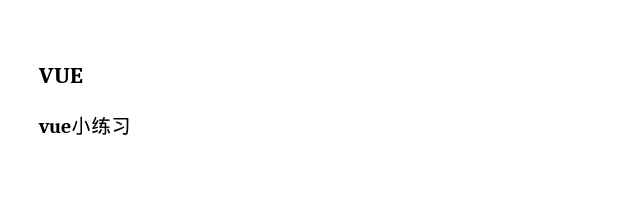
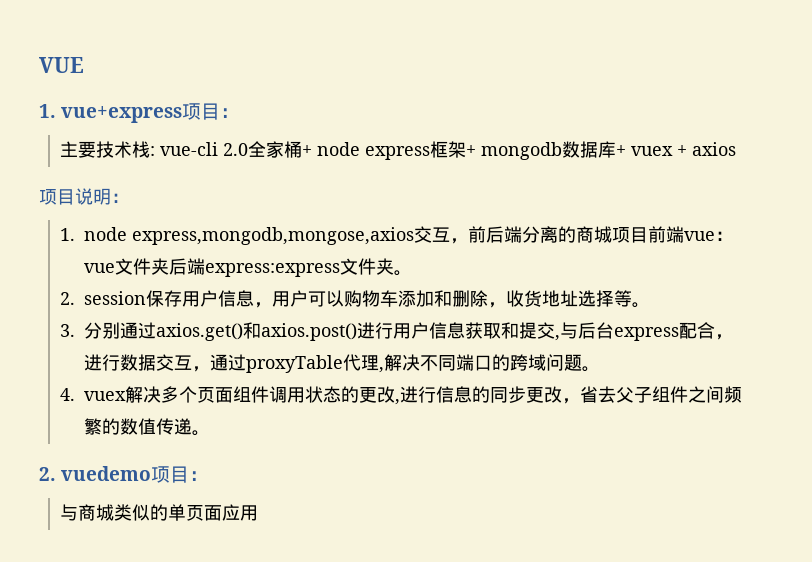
[38,116,131,135] vue小练习 -> [39,103,240,123] [60,141,737,160] [39,188,129,205] [60,226,734,245] [84,258,413,277] [60,290,651,308] [60,322,734,341] [84,354,601,373] [60,386,743,405] [84,418,211,436] [39,466,209,483] [60,504,259,521] 1. vue+express项目： // 主要技术栈: vue-cli 2.0全家桶+ node express框架+ mongodb数据库+ vuex + axios // 项目说明： // 1. node express,mongodb,mongose,axios交互，前后端分离的商城项目前端vue：vue文件夹后端express:express文件夹。 // 2. session保存用户信息，用户可以购物车添加和删除，收货地址选择等。 // 3.分别通过axios.get()和axios.post()进行用户信息获取和提交,与后台express配合，进行数据交互，通过proxyTable代理,解决不同端口的跨域问题。 // 4. vuex解决多个页面组件调用状态的更改,进行信息的同步更改，省去父子组件之间频繁的数值传递。 // 2. vuedemo项目： // 与商城类似的单页面应用

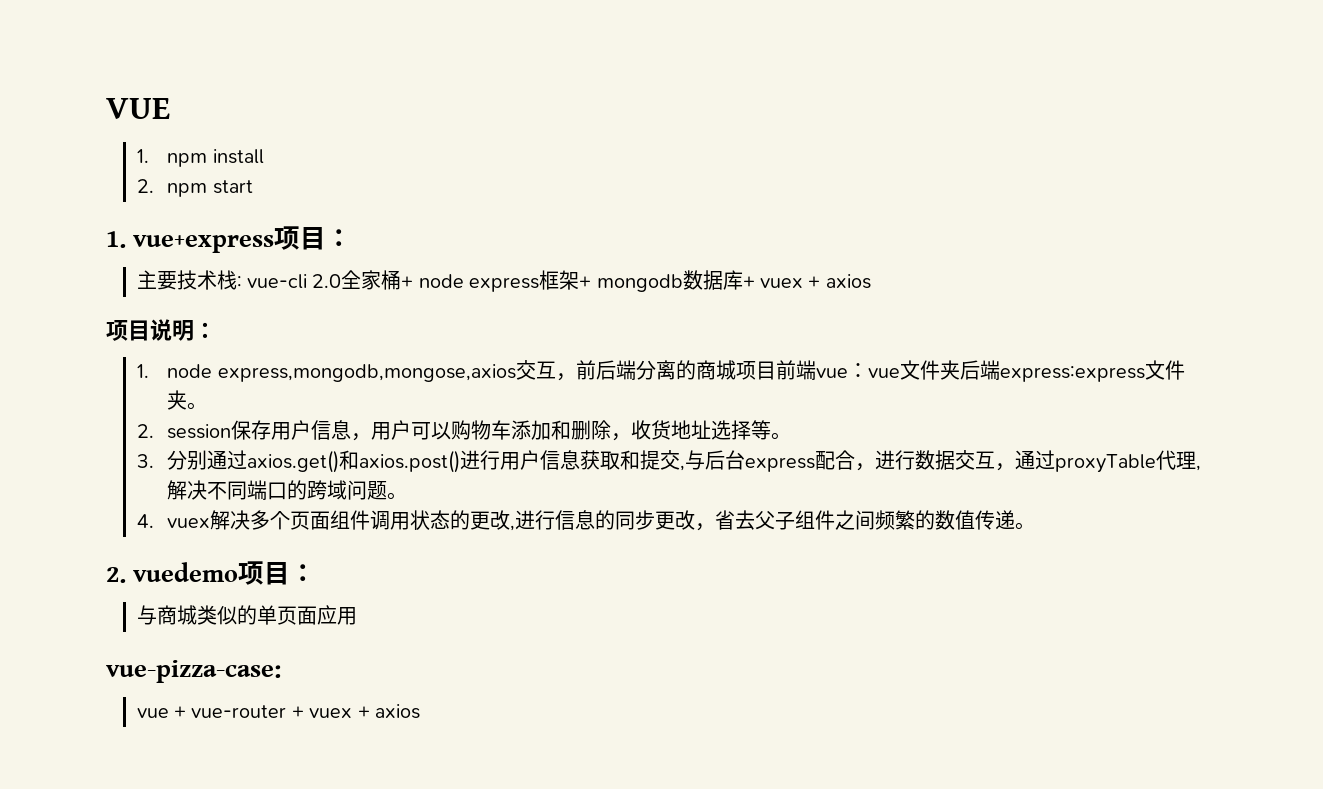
(84, 65) none -> [136,149,264,167] [136,179,253,197] // 1. npm install // 2. npm start
(259, 513) none -> [106,660,281,683] [136,704,420,719] // vue-pizza-case: // vue + vue-router + vuex + axios

